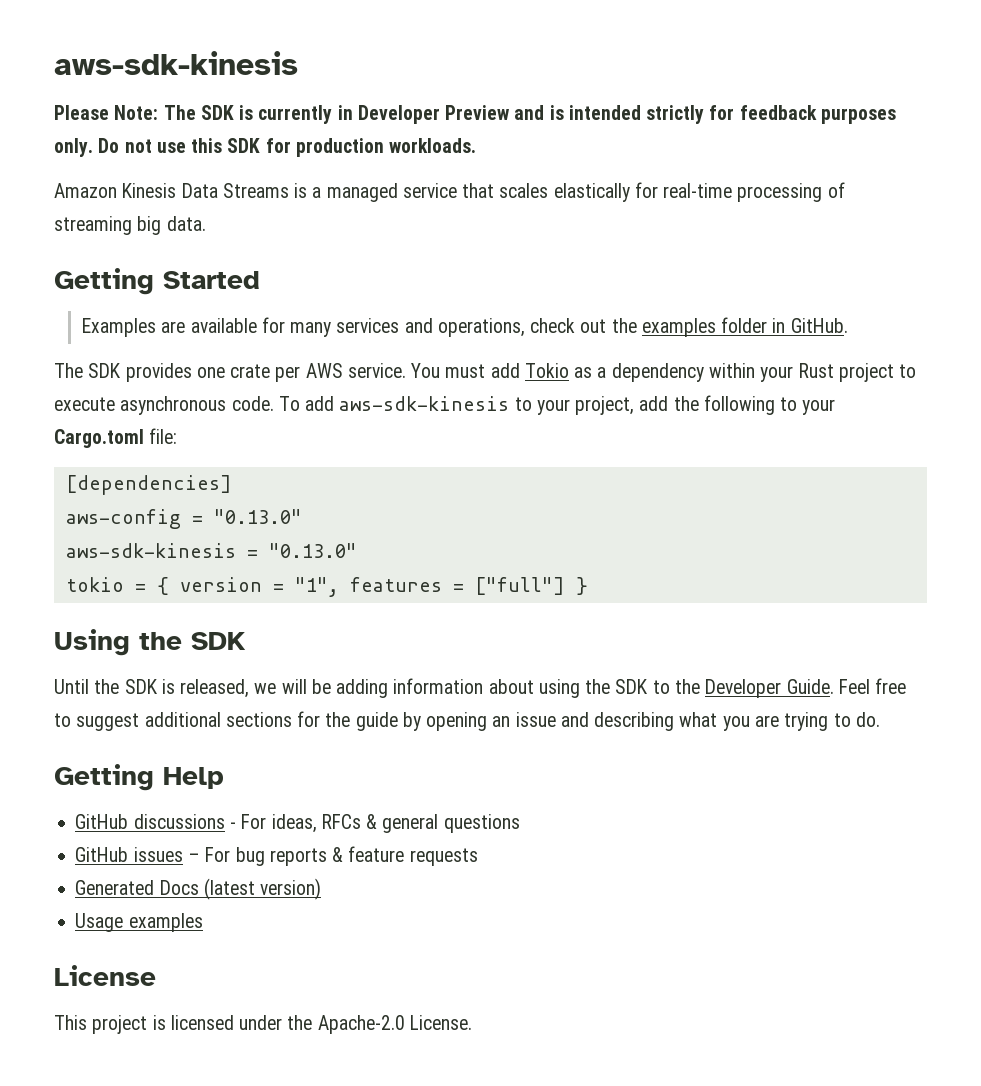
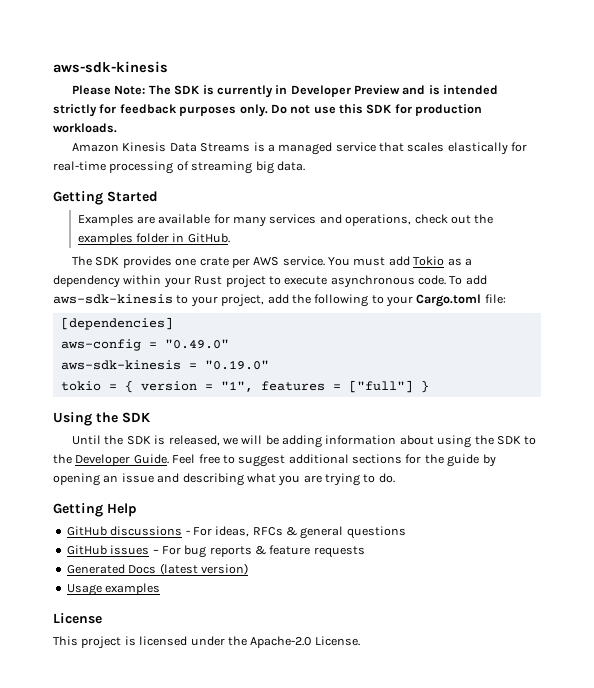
[213,509,302,524] "0.13.0" -> [164,339,229,349] "0.49.0"
[268,543,357,558] "0.13.0" -> [204,360,269,370] "0.19.0"

